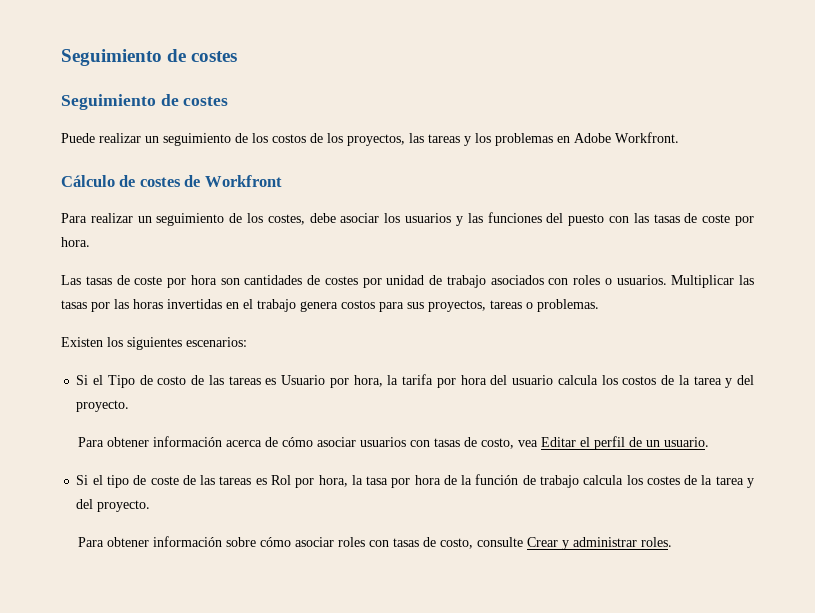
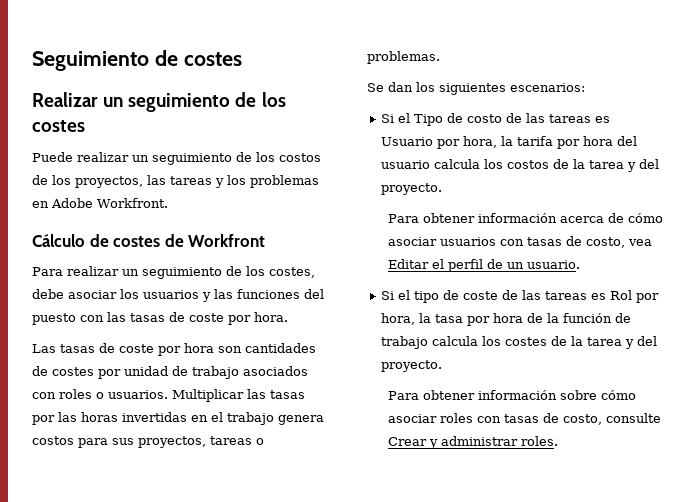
[61,49,238,66] [61,94,179,110] Seguimiento de costes // Seguimiento de -> [32,50,242,71] [32,92,286,112] Seguimiento de costes // Realizar un seguimiento de los
[61,337,103,347] Existen -> [367,82,413,92] Se dan

